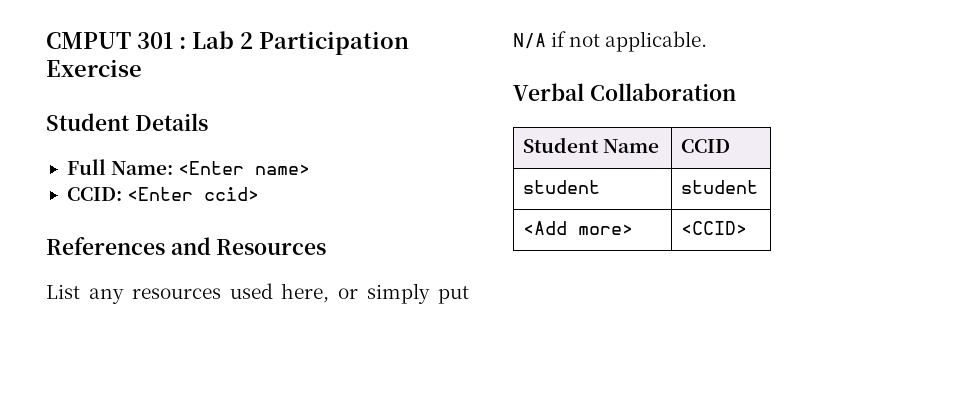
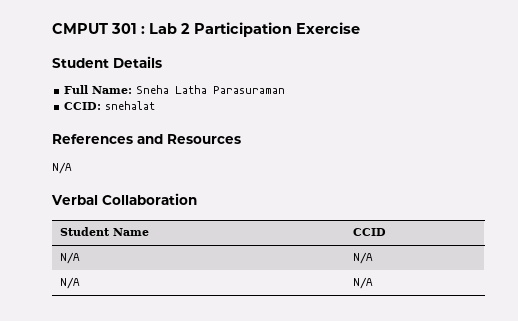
[178,161,311,175] <Enter name> -> [136,85,286,94] Sneha Latha Parasuraman
[127,187,260,201] <Enter ccid> -> [105,101,156,110] snehalat
[46,283,469,304] [513,31,708,52] List any resources used here, or simply put N/A if not applicable. -> [52,162,72,174] N/A
[523,180,601,194] [681,180,759,194] [523,221,634,235] [681,221,748,235] student | student // <Add more> | <CCID> -> [60,252,81,264] [353,252,374,264] [60,277,81,289] [353,277,374,289] N/A | N/A // N/A | N/A

